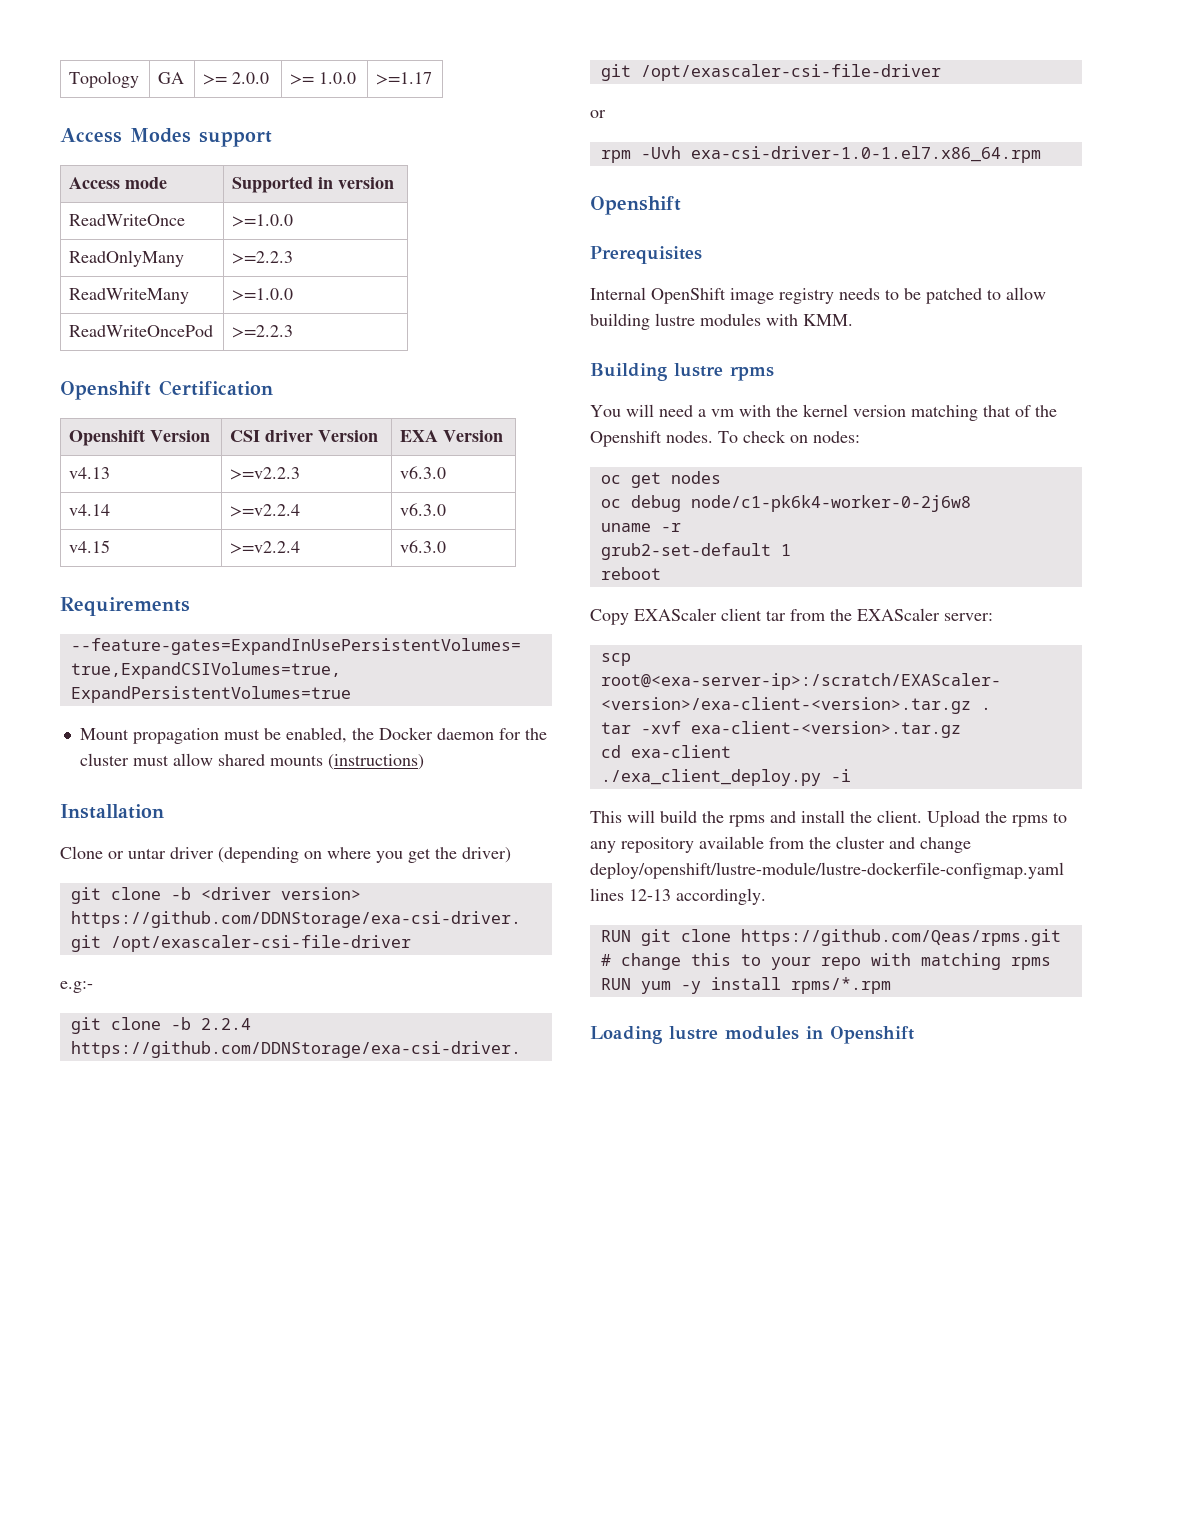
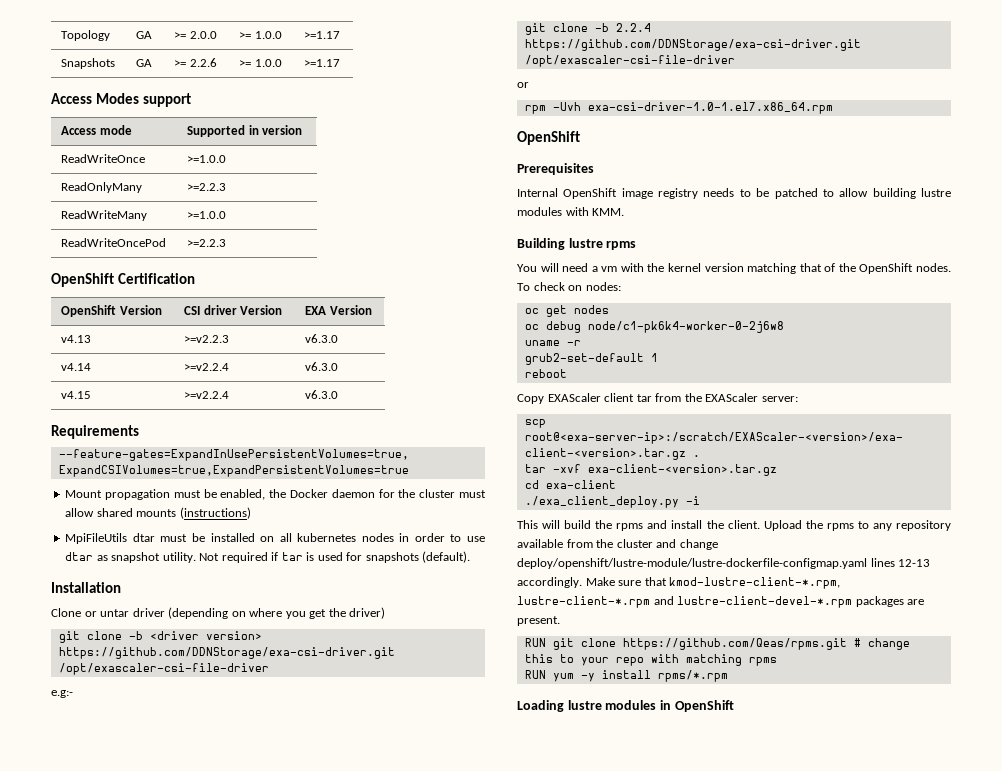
(433, 78) none -> [61,58,116,69] [136,59,153,67] [174,58,217,67] [239,59,282,67] [304,59,341,67] // Snapshots | GA | >= 2.2.6 | >= 1.0.0 | >=1.17
[60,381,151,400] Openshift -> [51,273,114,287] OpenShift
[69,429,146,446] Openshift -> [61,305,117,317] OpenShift
(424, 762) none -> [65,533,486,544] [65,551,471,563] // MpiFileUtils dtar must be installed on all kubernetes nodes in order to use dtar as snapshot utility. Not required if tar is used for snapshots (default).
[590,196,681,215] Openshift -> [517,131,580,145] OpenShift
[590,431,662,447] Openshift -> [859,263,914,274] OpenShift
(766, 896) none -> [585,577,841,589] [517,596,925,608] [517,616,560,626] Make sure that kmod-lustre-client-*.rpm, lustre-client-*.rpm and lustre-client-devel-*.rpm packages are present.
[830,1026,914,1044] Openshift -> [674,700,734,712] OpenShift

